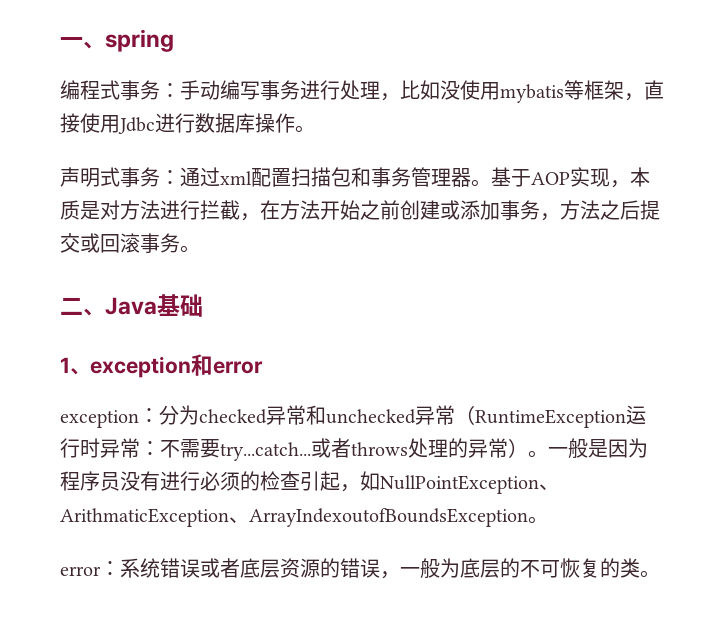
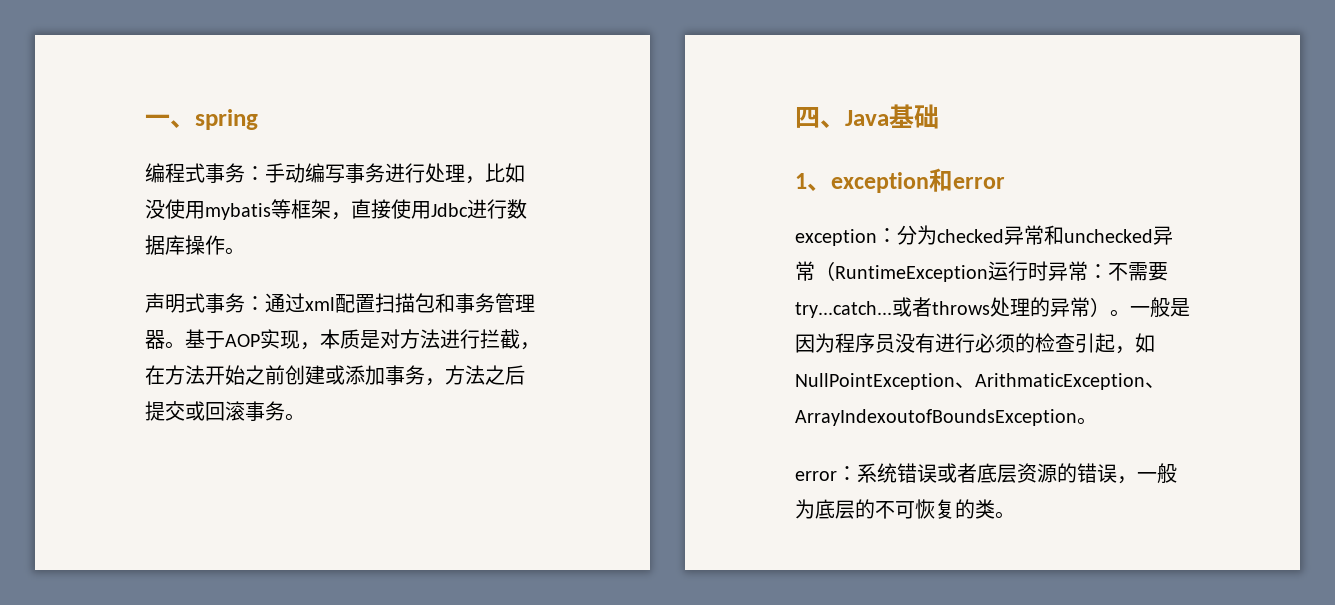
[60,297,83,315] 二 -> [795,107,820,128] 四

